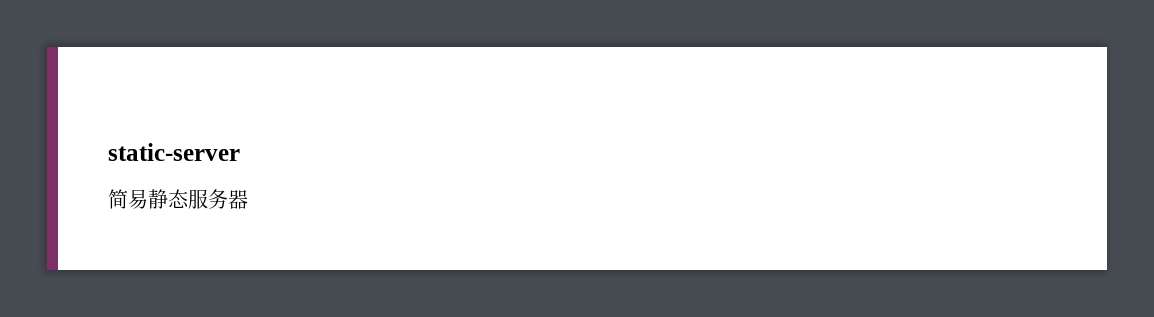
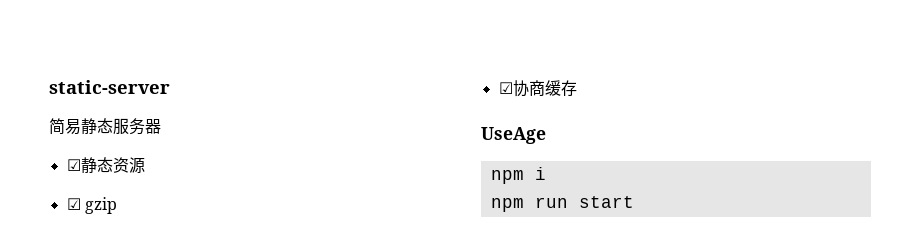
(248, 199) none -> [66,157,145,174] [66,197,117,214] [498,80,577,97] [481,127,546,144] [490,167,546,184] [490,196,634,212] // ☑静态资源 // ☑ gzip // ☑协商缓存 // UseAge // npm i // npm run start

